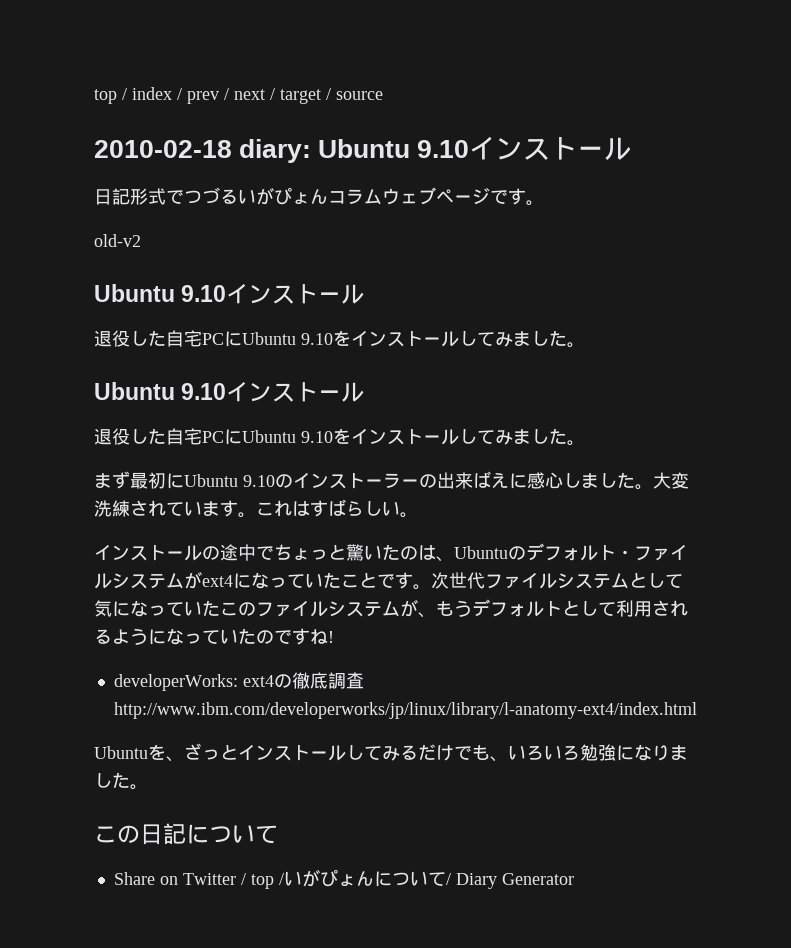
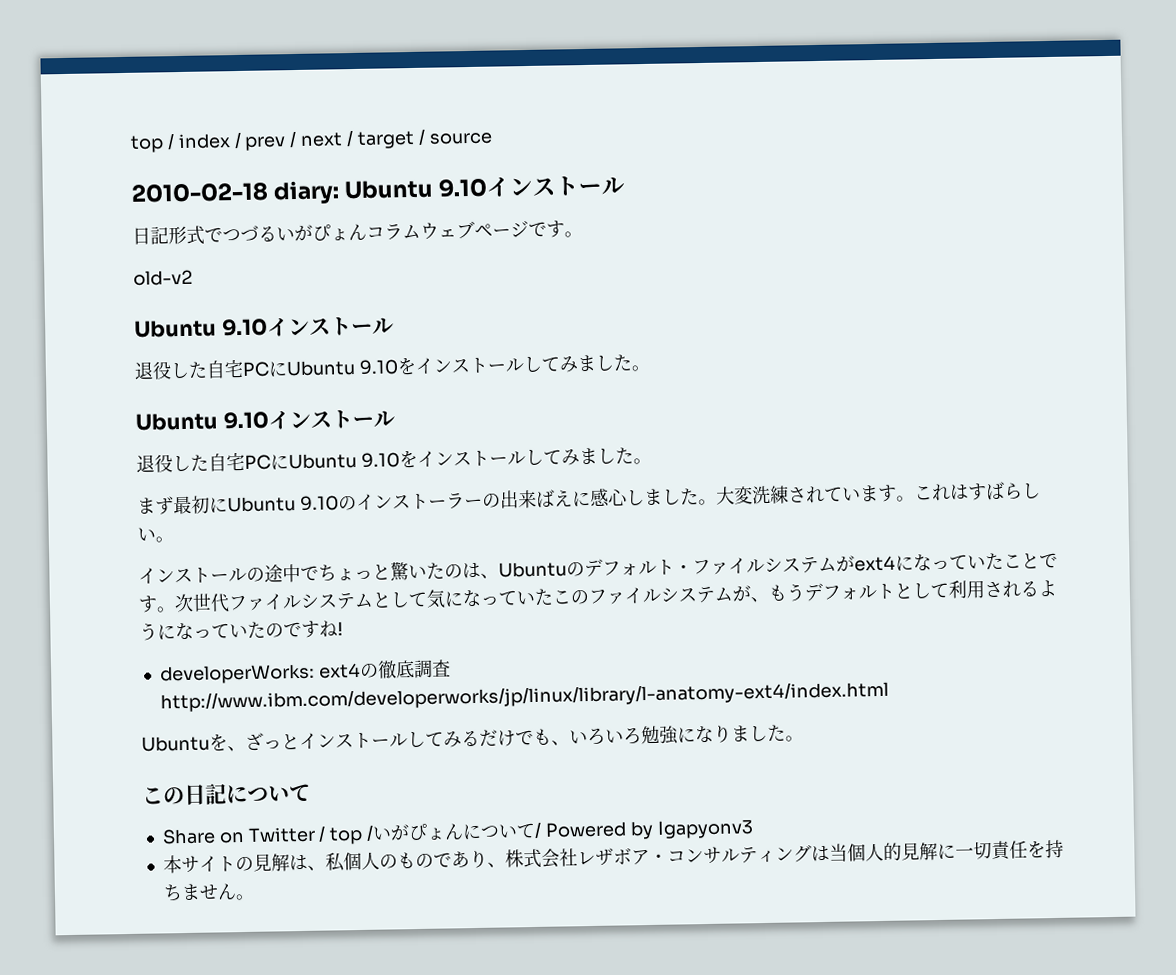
[455,873,574,889] Diary Generator -> [544,819,754,840] [162,839,1064,874] [162,883,255,902] Powered by Igapyonv3 // 本サイトの見解は、私個人のものであり、株式会社レザボア・コンサルティングは当個人的見解に一切責任を持ちません。

